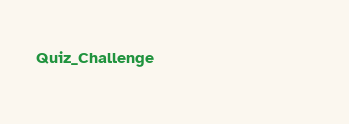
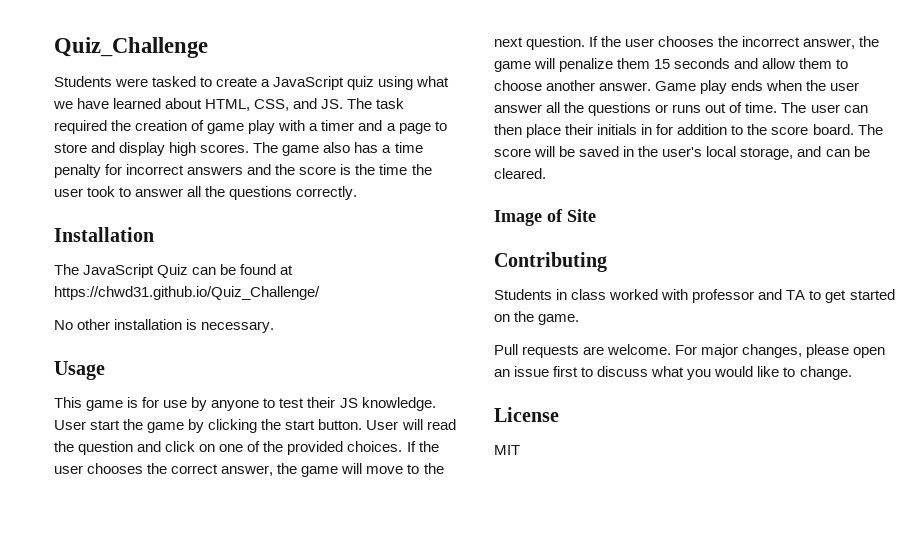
(154, 59) none -> [54,76,450,90] [53,98,405,111] [54,120,447,134] [54,142,423,156] [54,164,432,178] [54,186,358,200] [54,227,154,242] [54,264,294,278] [54,286,320,300] [54,319,275,333] [54,361,105,380] [54,397,436,411] [54,419,456,433] [54,441,439,455] [54,463,444,477] [494,36,880,50] [494,58,849,72] [494,80,860,94] [494,102,868,116] [494,124,883,138] [494,146,870,160] [494,168,546,179] [494,209,596,226] [494,252,607,272] [494,289,895,303] [494,311,580,325] [494,344,886,358] [494,366,852,380] [494,407,559,422] [494,445,520,455] // Students were tasked to create a JavaScript quiz using what we have learned about HTML, CSS, and JS. The task required the creation of game play with a timer and a page to store and display high scores. The game also has a time penalty for incorrect answers and the score is the time the user took to answer all the questions correctly. // Installation // The JavaScript Quiz can be found at https://chwd31.github.io/Quiz_Challenge/ // No other installation is necessary. // Usage // This game is for use by anyone to test their JS knowledge. User start the game by clicking the start button. User will read the question and click on one of the provided choices. If the user chooses the correct answer, the game will move to the next question. If the user chooses the incorrect answer, the game will penalize them 15 seconds and allow them to choose another answer. Game play ends when the user answer all the questions or runs out of time. The user can then place their initials in for addition to the score board. The score will be saved in the user's local storage, and can be cleared. // Image of Site // Contributing // Students in class worked with professor and TA to get started on the game. // Pull requests are welcome. For major changes, please open an issue first to discuss what you would like to change. // License // MIT

